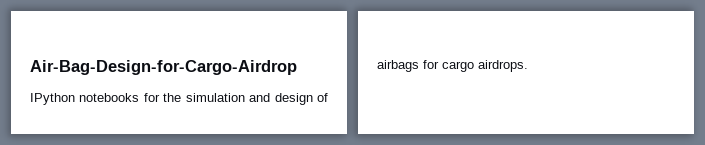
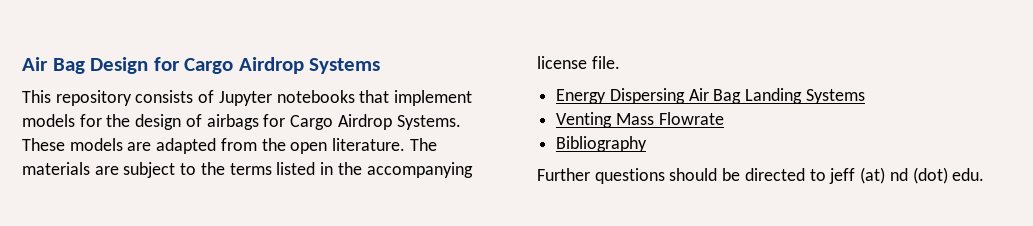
[30,60,297,75] [30,93,328,105] [377,60,528,72] Air-Bag-Design-for-Cargo-Airdrop // IPython notebooks for the simulation and design of airbags for cargo airdrops. -> [22,57,381,74] [22,90,473,106] [22,114,461,130] [22,138,437,154] [22,162,473,178] [537,56,620,69] [556,88,865,104] [556,112,724,128] [556,136,648,152] [537,167,985,184] Air Bag Design for Cargo Airdrop Systems // This repository consists of Jupyter notebooks that implement models for the design of airbags for Cargo Airdrop Systems. These models are adapted from the open literature. The materials are subject to the terms listed in the accompanying license file. // Energy Dispersing Air Bag Landing Systems // Venting Mass Flowrate // Bibliography // Further questions should be directed to jeff (at) nd (dot) edu.

